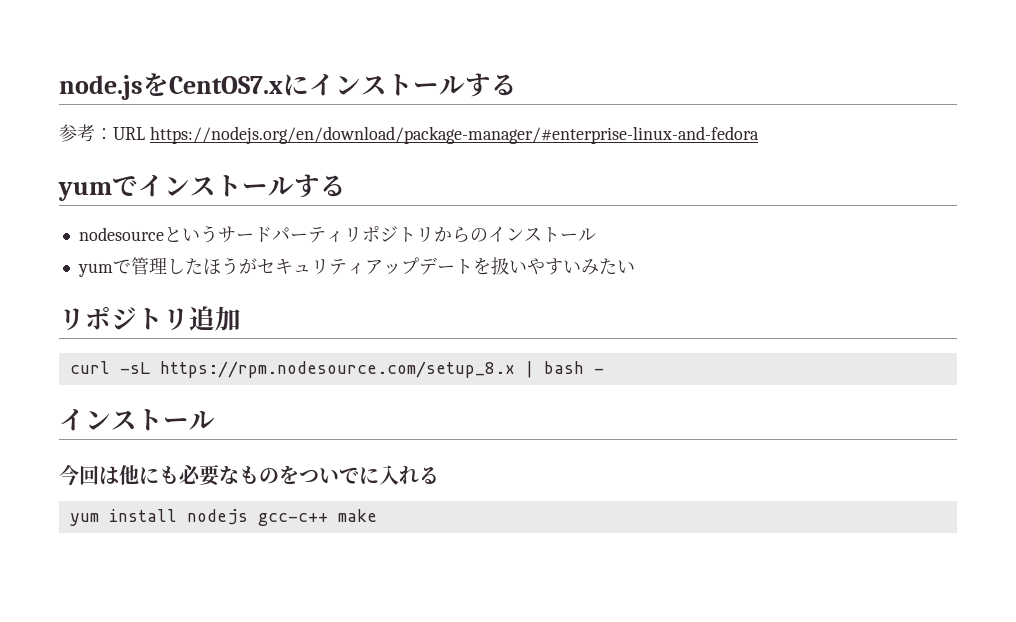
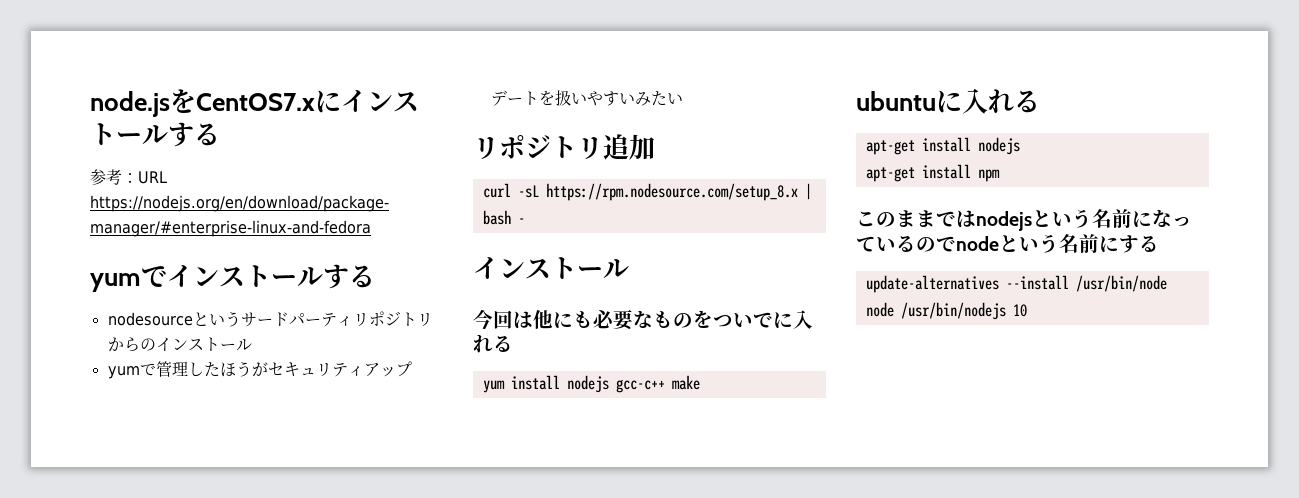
(377, 515) none -> [856,88,1040,114] [865,137,1020,155] [865,164,1000,182] [856,209,1192,231] [856,234,1159,253] [865,275,1167,293] [865,302,1027,320] // ubuntuに入れる // apt-get install nodejs // apt-get install npm // このままではnodejsという名前になっているのでnodeという名前にする // update-alternatives --install /usr/bin/node node /usr/bin/nodejs 10

